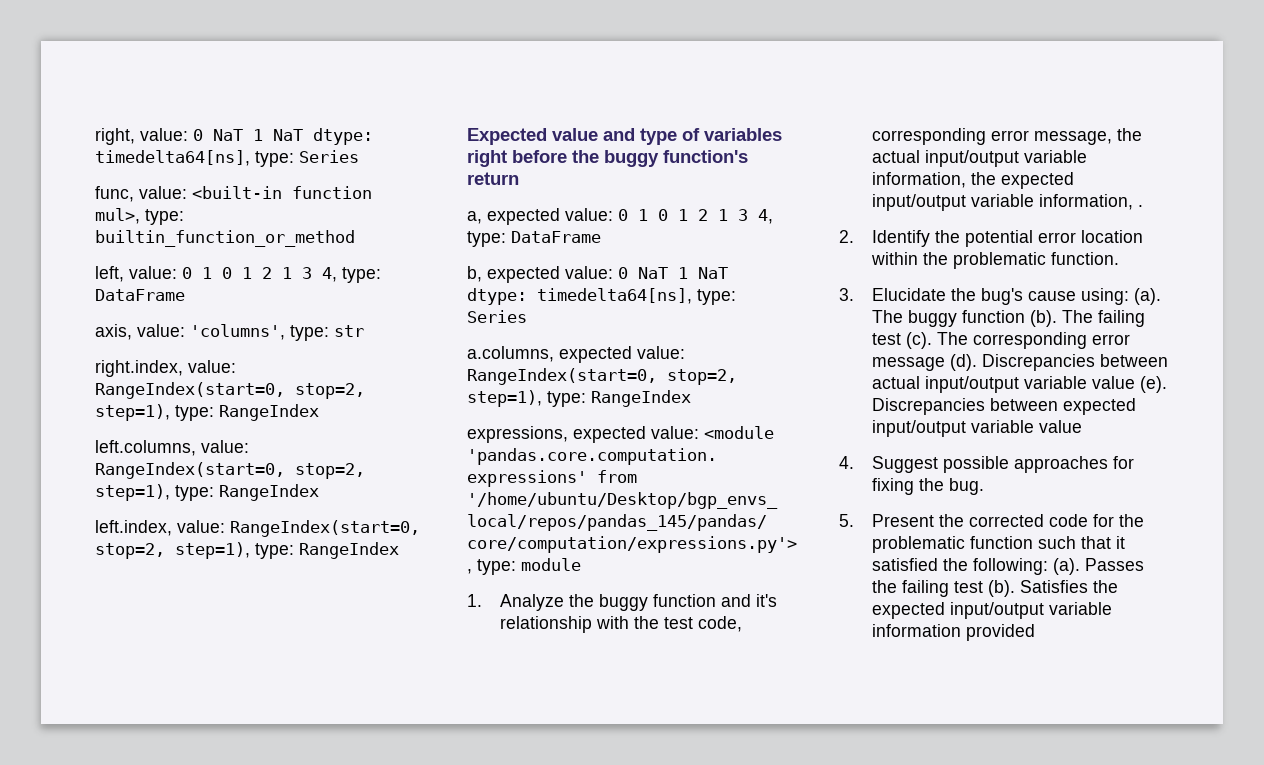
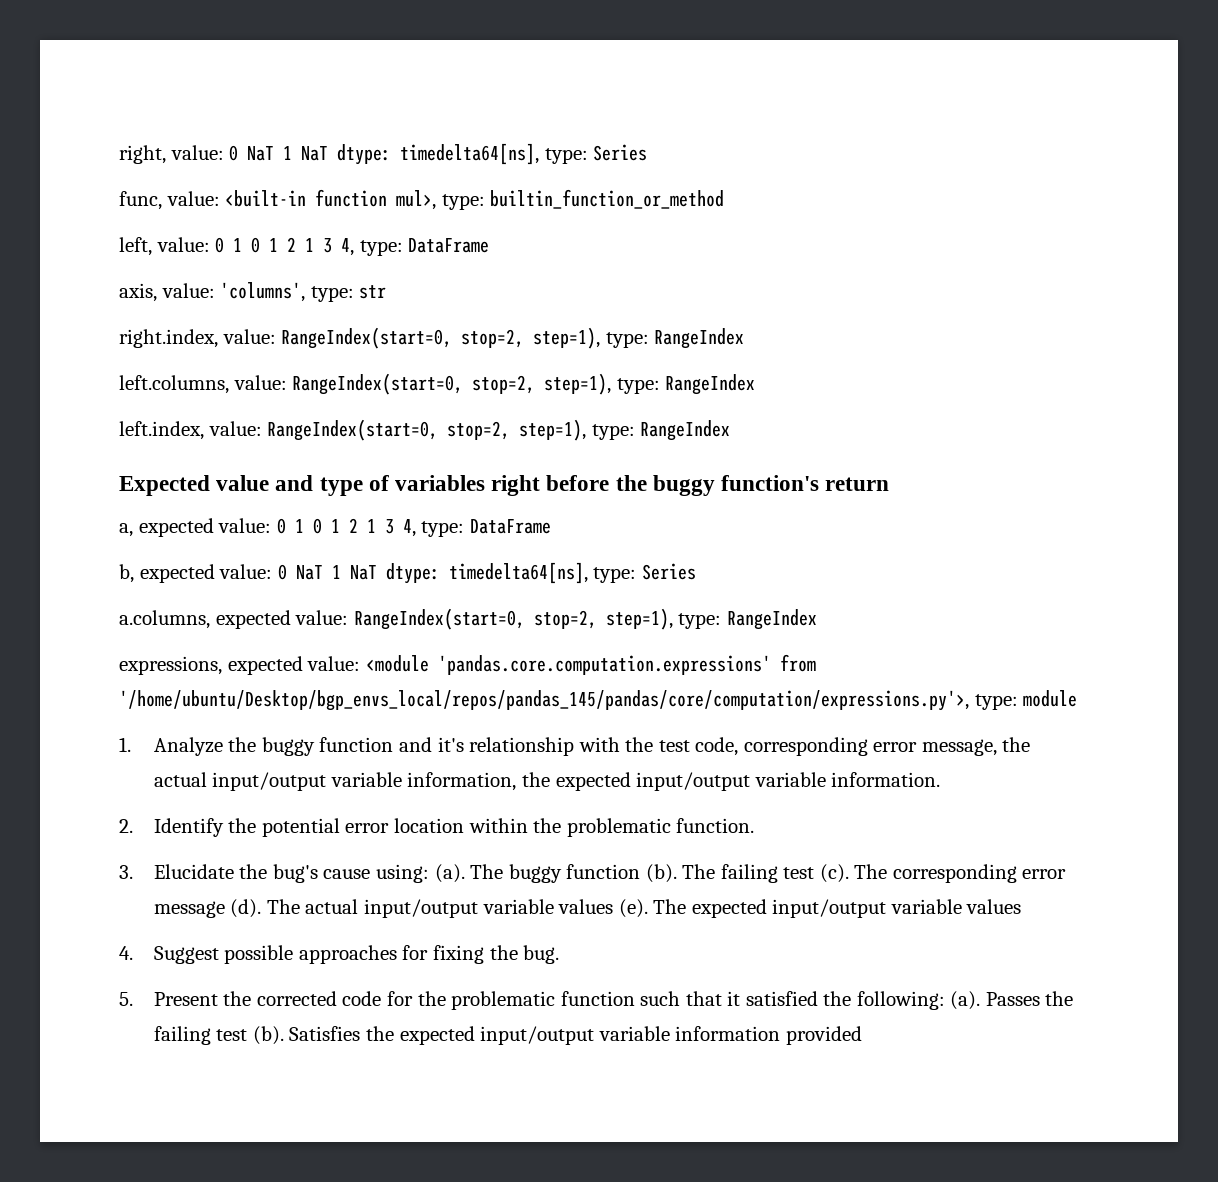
[1039,194,1144,210] information, . -> [831,772,941,787] information.
[982,354,1169,371] [872,376,1168,393] [872,398,1137,415] [872,420,1083,437] Discrepancies between actual input/output variable value (e). Discrepancies between expected input/output variable value -> [266,899,1022,918] The actual input/output variable values (e). The expected input/output variable values

